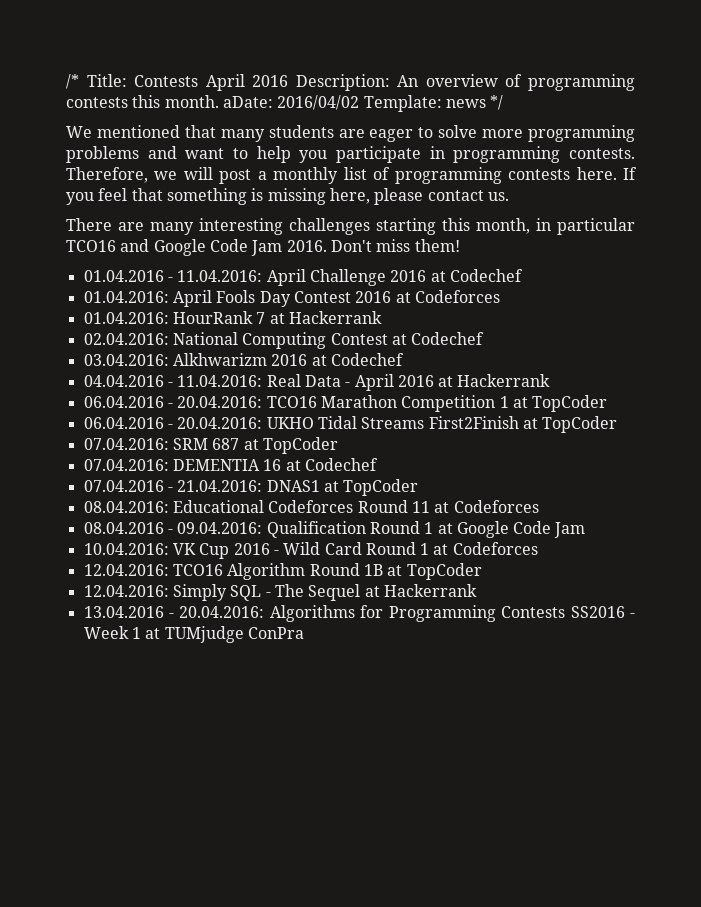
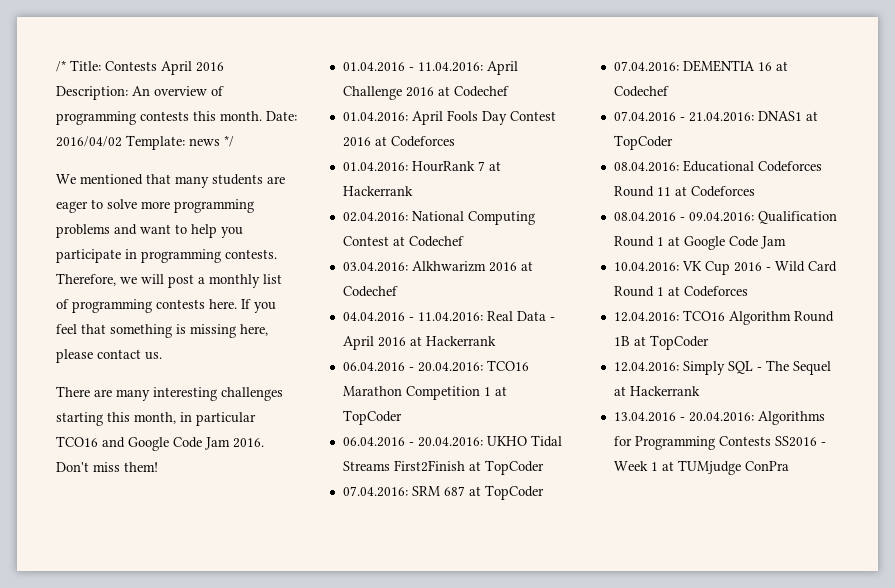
[222,96,273,108] aDate: -> [266,111,297,121] Date:

